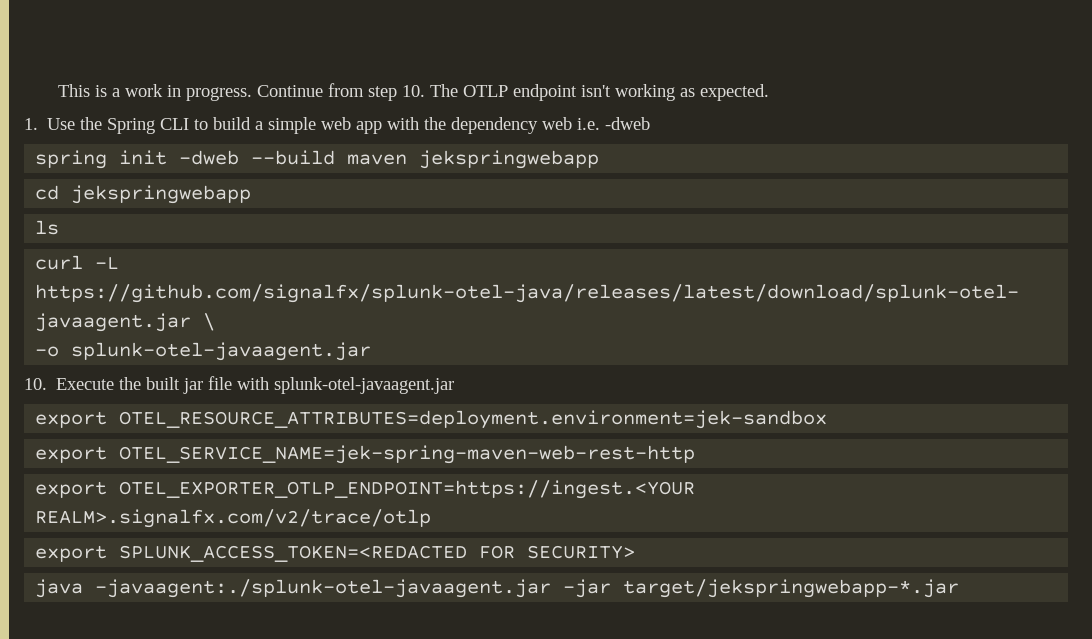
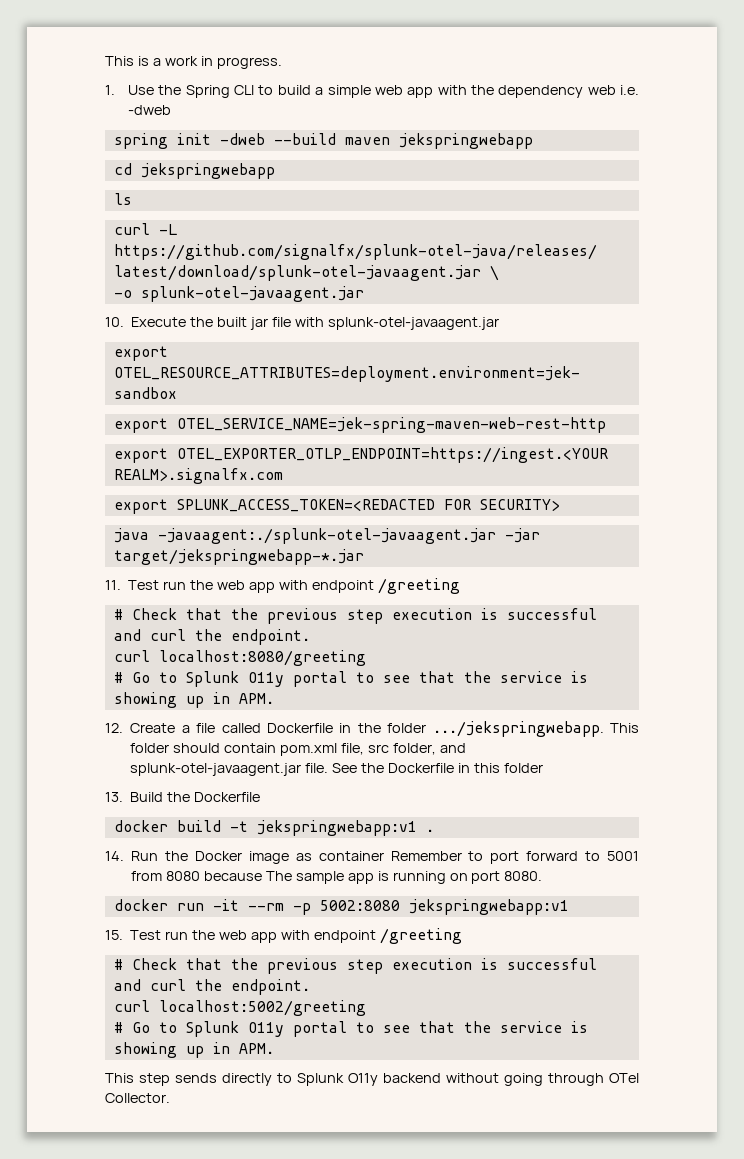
[256,83,769,101] Continue from step 10. The OTLP endpoint isn't working as expected. -> (282, 63) none
[35,509,432,528] REALM>.signalfx.com/v2/trace/otlp -> [113,468,283,484] REALM>.signalfx.com
(960, 588) none -> [105,578,460,594] [113,608,597,624] [113,629,310,645] [113,650,366,666] [113,671,588,687] [113,692,274,708] [105,721,639,737] [130,743,466,756] [130,763,543,776] [105,792,261,802] [113,820,434,836] [105,851,639,864] [131,871,543,884] [113,899,569,915] [105,928,462,944] [113,958,597,974] [113,979,310,995] [113,1000,366,1016] [113,1021,588,1037] [113,1042,274,1058] [105,1073,639,1086] [105,1093,170,1103] // 11. Test run the web app with endpoint /greeting // # Check that the previous step execution is successful and curl the endpoint. // curl localhost:8080/greeting // # Go to Splunk O11y portal to see that the service is showing up in APM. // 12. Create a file called Dockerfile in the folder .../jekspringwebapp. This folder should contain pom.xml file, src folder, and splunk-otel-javaagent.jar file. See the Dockerfile in this folder // 13. Build the Dockerfile // docker build -t jekspringwebapp:v1 . // 14. Run the Docker image as container Remember to port forward to 5001 from 8080 because The sample app is running on port 8080. // docker run -it --rm -p 5002:8080 jekspringwebapp:v1 // 15. Test run the web app with endpoint /greeting // # Check that the previous step execution is successful and curl the endpoint. // curl localhost:5002/greeting // # Go to Splunk O11y portal to see that the service is showing up in APM. // This step sends directly to Splunk O11y backend without going through OTel Collector.

